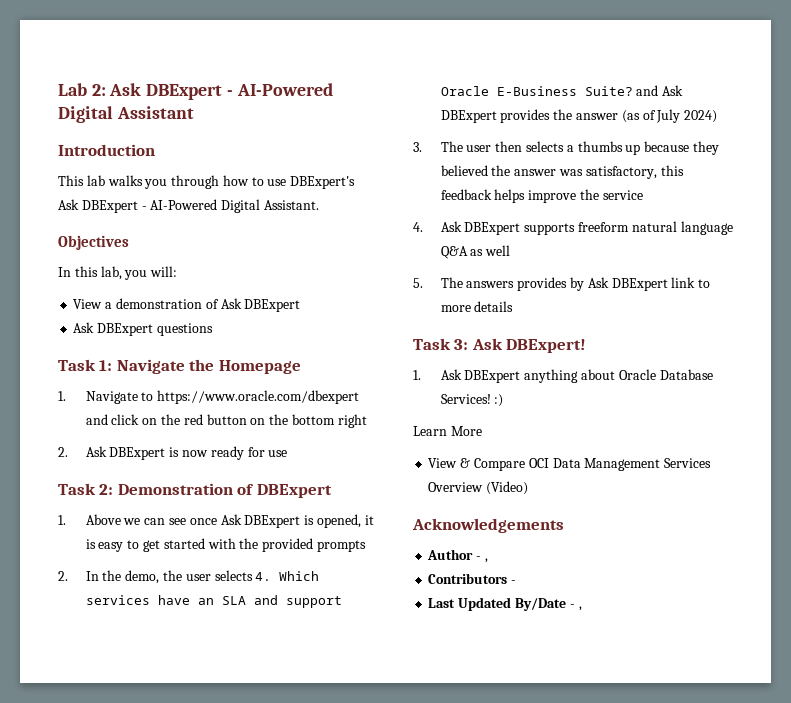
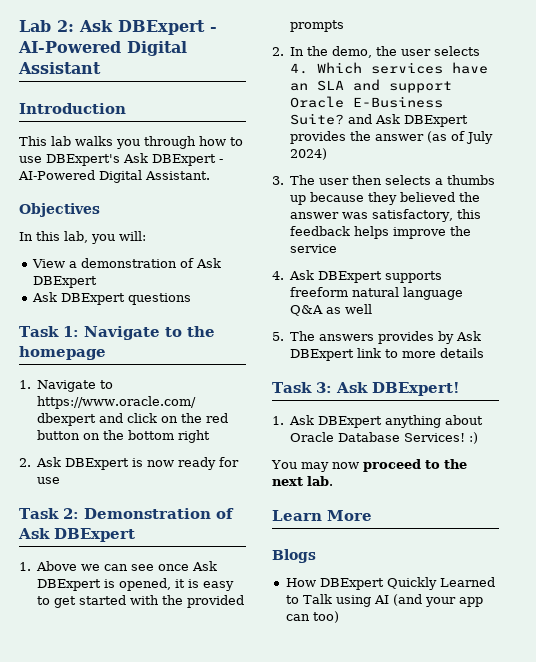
[189,359,301,374] the Homepage -> [164,326,215,337] [19,346,106,360] to the homepage
(255, 489) none -> [18,528,50,539] Ask
[413,426,482,436] [428,458,712,471] [428,481,529,495] [412,518,564,533] [427,549,488,563] [428,573,517,584] [428,597,582,611] Learn More // View & Compare OCI Data Management Services Overview (Video) // Acknowledgements // Author - , // Contributors - // Last Updated By/Date - , -> [271,459,467,472] [272,476,333,486] [272,510,372,521] [272,549,316,563] [285,577,495,590] [285,594,483,607] [285,611,339,623] You may now proceed to the next lab. // Learn More // Blogs // How DBExpert Quickly Learned to Talk using AI (and your app can too)

